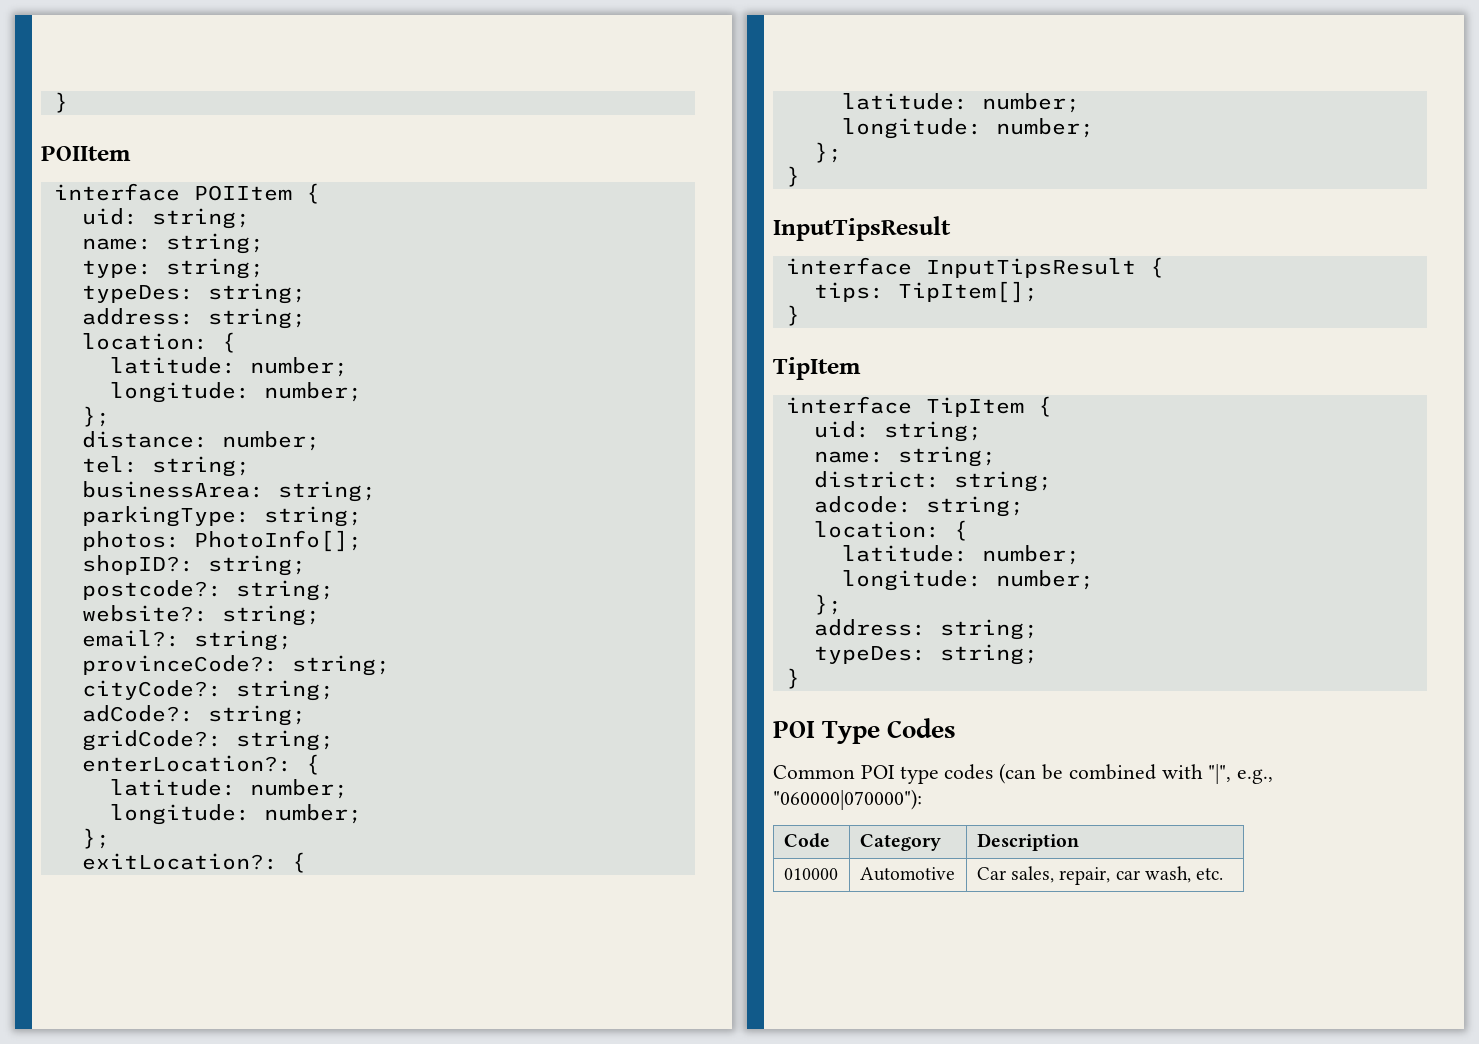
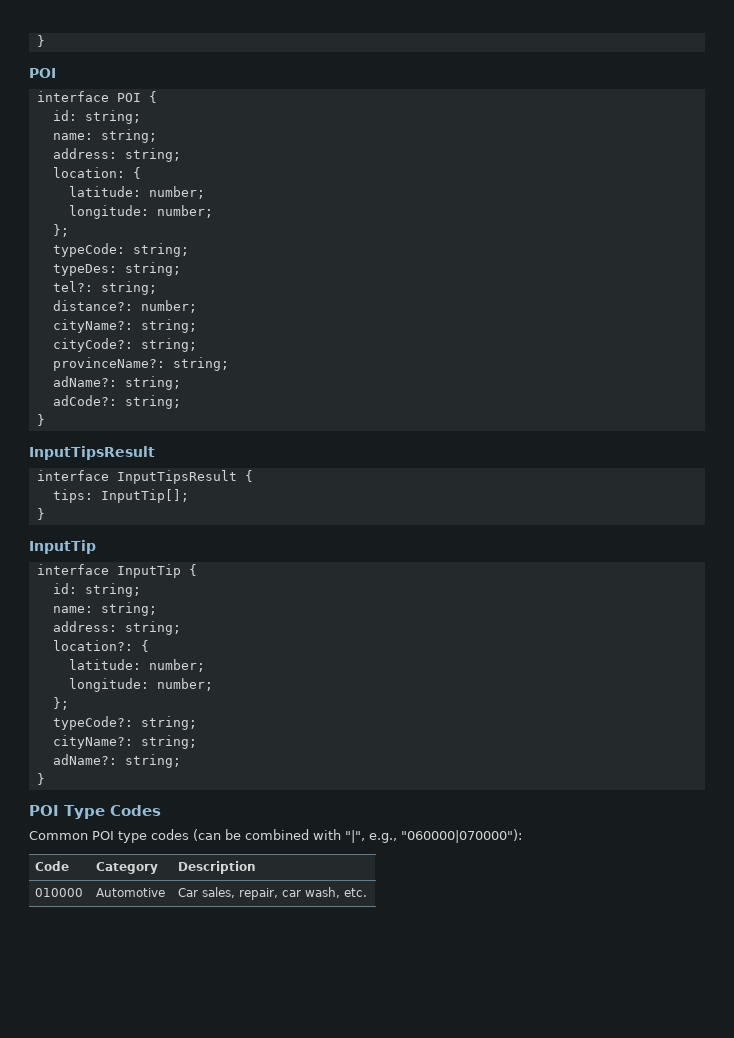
[53,92,68,113] [41,146,131,161] [53,183,320,204] [81,208,250,229] [81,233,264,254] [81,258,264,279] [81,283,306,304] } // POIItem // interface POIItem { // uid: string; // name: string; // type: string; // typeDes: string; -> [36,35,45,47] [29,68,56,78] [36,91,157,103] [52,110,141,124] [52,129,157,143] } // POI // interface POI { // id: string; // name: string;
[81,431,320,451] [81,456,250,477] [81,481,376,502] [81,506,362,527] [81,530,362,552] [81,555,306,576] [81,580,334,601] [81,605,320,626] [81,630,292,651] [81,655,390,676] [81,680,334,701] [81,705,306,726] [81,730,334,751] [81,754,320,775] [109,779,348,799] [109,804,362,825] [81,828,110,849] [81,852,306,873] [841,93,1080,113] [841,118,1094,139] [813,142,842,163] [785,166,800,187] [773,216,951,241] [785,257,1164,278] [813,281,1038,303] [785,305,800,326] [773,357,861,380] [785,396,1052,417] [813,421,982,442] [813,446,996,467] [813,471,1052,492] [813,496,1024,517] [813,520,968,541] [841,545,1080,565] [841,570,1094,591] [813,594,842,615] [813,619,1038,640] [813,646,926,664] distance: number; // tel: string; // businessArea: string; // parkingType: string; // photos: PhotoInfo[]; // shopID?: string; // postcode?: string; // website?: string; // email?: string; // provinceCode?: string; // cityCode?: string; // adCode?: string; // gridCode?: string; // enterLocation?: { // latitude: number; // longitude: number; // }; // exitLocation?: { // latitude: number; // longitude: number; // }; // } // InputTipsResult // interface InputTipsResult { // tips: TipItem[]; // } // TipItem // interface TipItem { // uid: string; // name: string; // district: string; // adcode: string; // location: { // latitude: number; // longitude: number; // }; // address: string; // typeDes: -> [52,243,189,257] [52,262,181,276] [52,281,157,295] [52,300,197,313] [52,319,197,333] [52,338,197,352] [52,357,229,371] [52,376,181,390] [52,395,181,409] [36,414,45,426] [29,446,155,460] [36,470,253,484] [52,489,189,503] [36,508,45,520] [29,540,96,554] [36,564,197,578] [52,583,141,597] [52,602,157,616] [52,621,181,635] [52,640,149,652] [68,659,205,672] [68,678,213,692] [52,697,69,710] [52,716,197,730] [52,735,197,749] [52,754,117,765] typeCode: string; // typeDes: string; // tel?: string; // distance?: number; // cityName?: string; // cityCode?: string; // provinceName?: string; // adName?: string; // adCode?: string; // } // InputTipsResult // interface InputTipsResult { // tips: InputTip[]; // } // InputTip // interface InputTip { // id: string; // name: string; // address: string; // location?: { // latitude: number; // longitude: number; // }; // typeCode?: string; // cityName?: string; // adName?:

